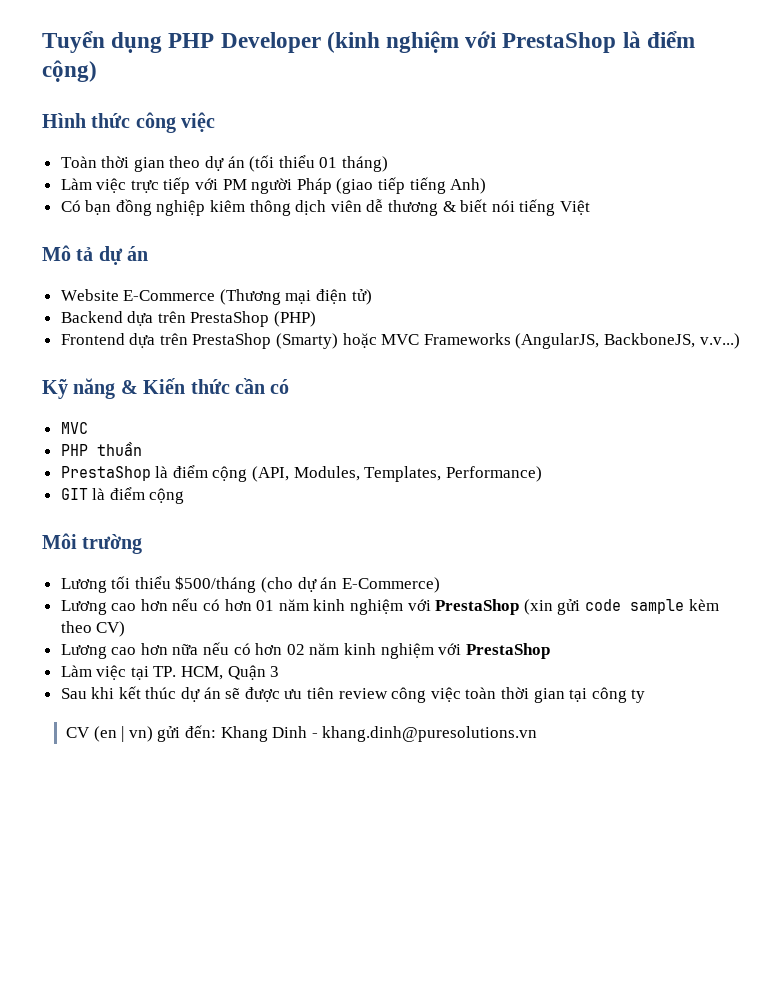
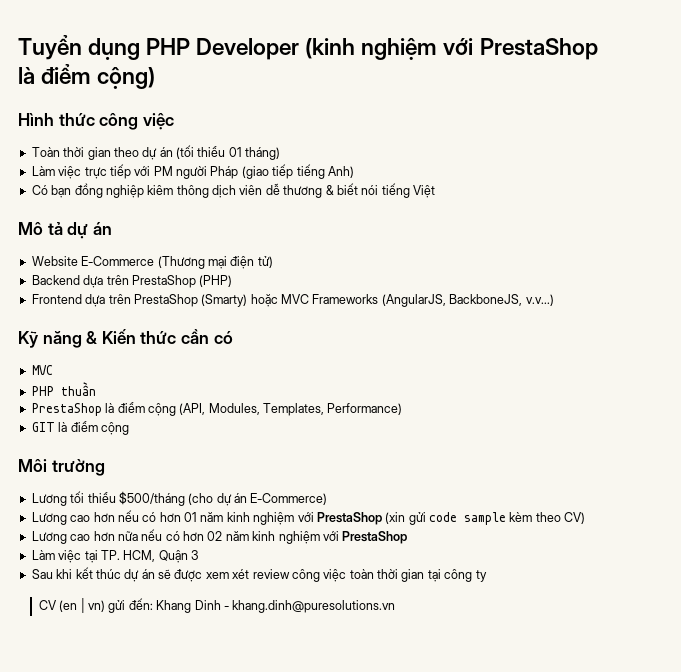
[284,687,335,699] ưu tiên -> [205,569,250,579] xem xét

